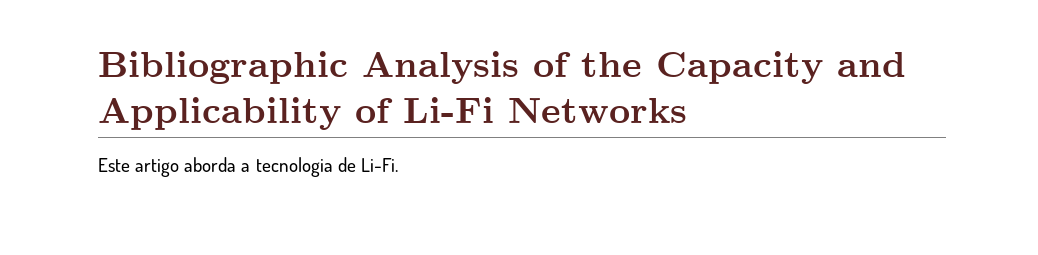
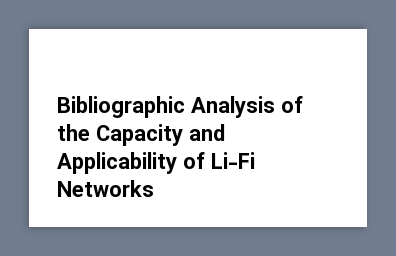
[98,157,398,177] // Este artigo aborda a tecnologia de Li-Fi. -> (154, 188) none

